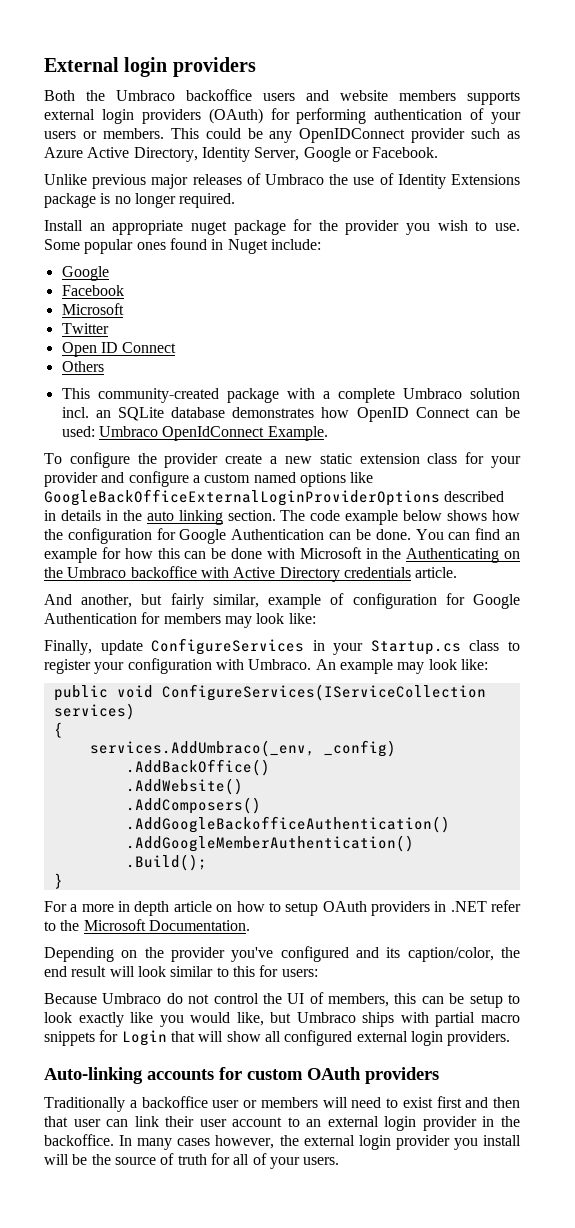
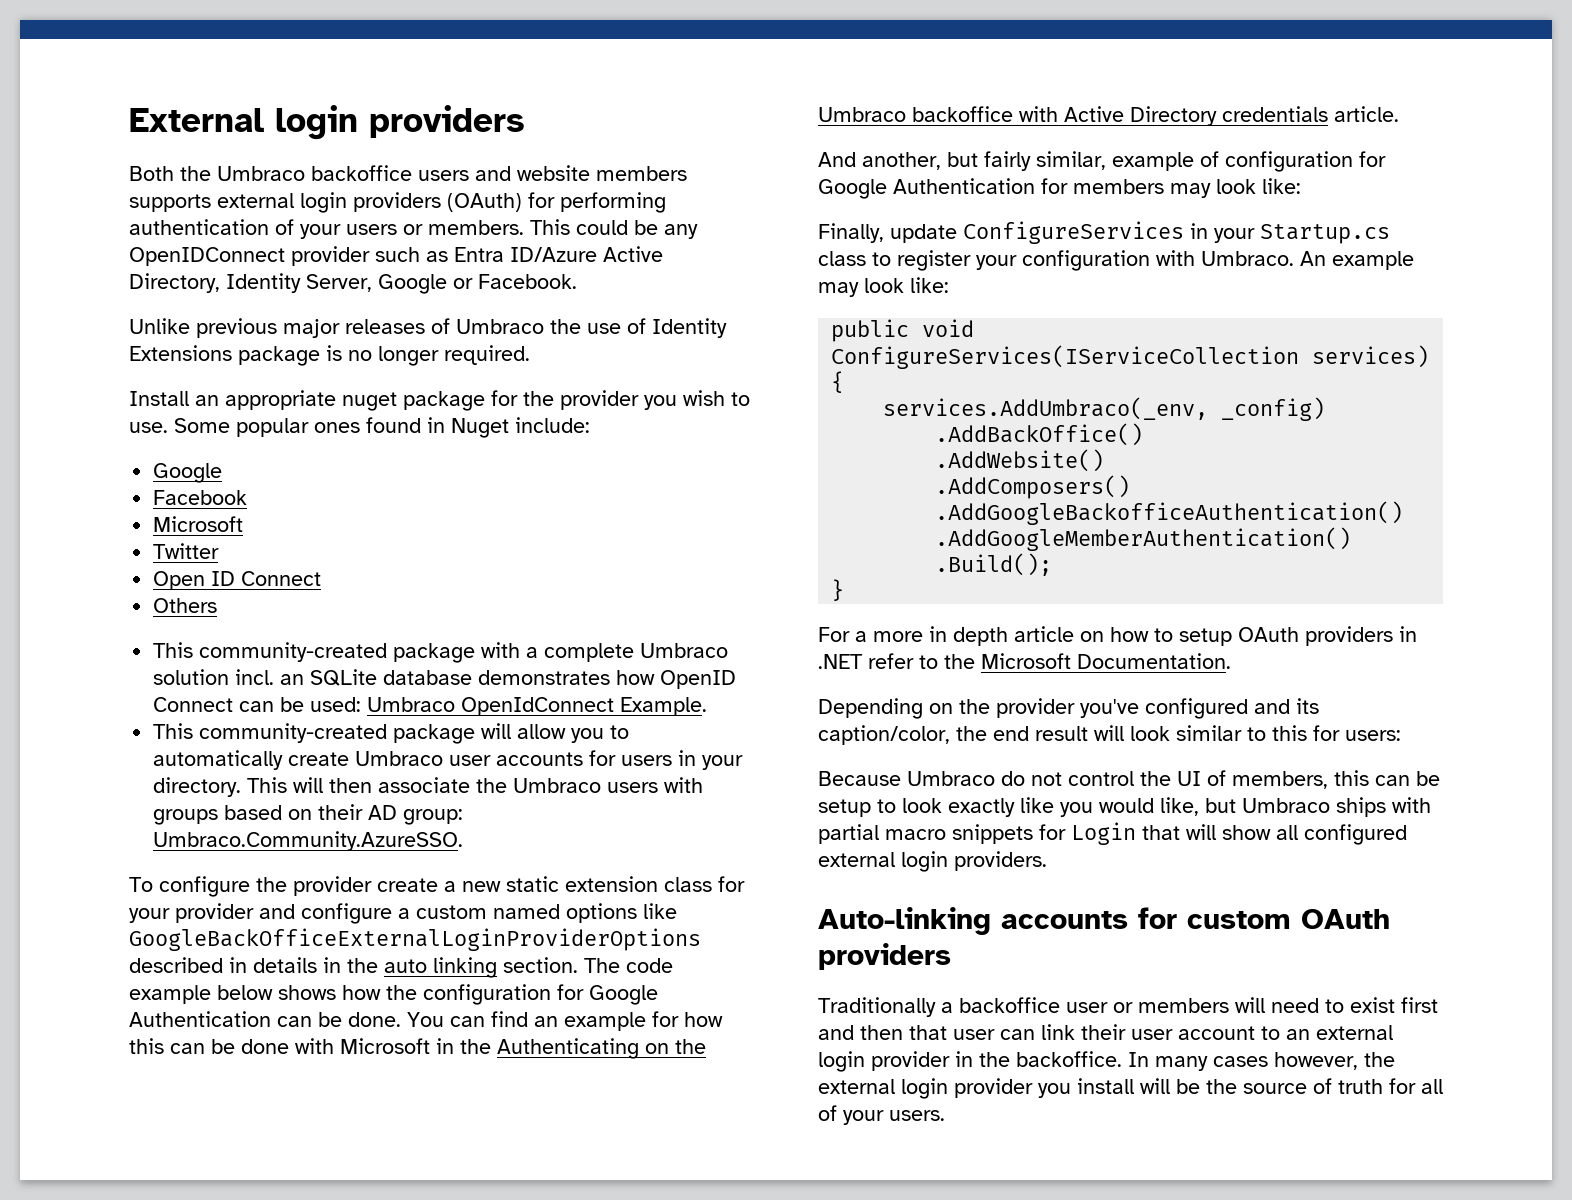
[44,147,83,158] Azure -> [454,247,597,262] Entra ID/Azure
(328, 433) none -> [153,723,630,744] [153,750,744,770] [153,777,704,797] [153,804,464,825] [153,831,464,851] // This community-created package will allow you to automatically create Umbraco user accounts for users in your directory. This will then associate the Umbraco users with groups based on their AD group: Umbraco.Community.AzureSSO.

